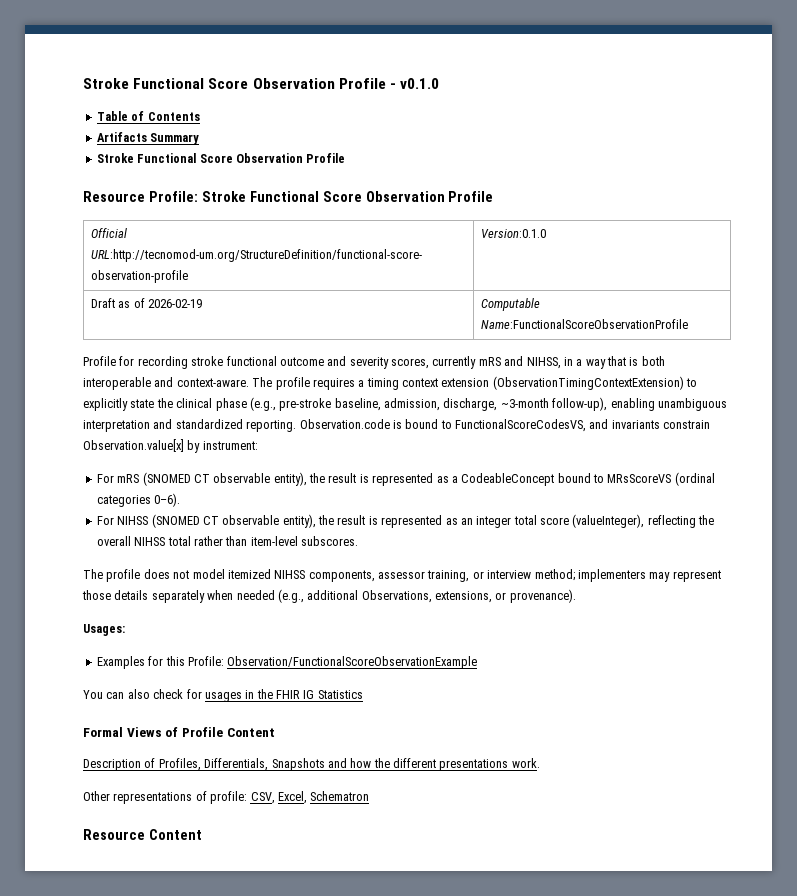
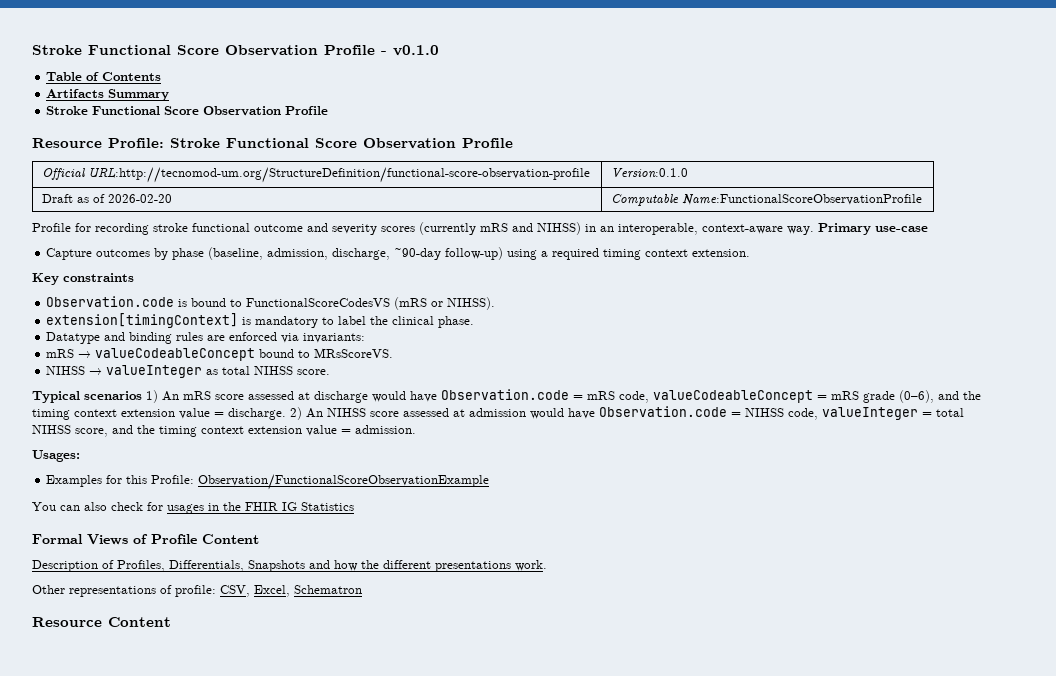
[148,299,203,308] 2026-02-19 -> [107,194,172,203] 2026-02-20
[391,356,665,369] [83,376,698,390] [83,397,727,411] [83,419,711,432] [83,439,258,453] [96,472,715,486] [96,493,181,507] [96,514,715,528] [96,536,358,546] [83,569,721,582] [82,589,576,603] scores, currently mRS and NIHSS, in a way that is both interoperable and context-aware. The profile requires a timing context extension (ObservationTimingContextExtension) to explicitly state the clinical phase (e.g., pre-stroke baseline, admission, discharge, ~3-month follow-up), enabling unambiguous interpretation and standardized reporting. Observation.code is bound to FunctionalScoreCodesVS, and invariants constrain Observation.value[x] by instrument: // For mRS (SNOMED CT observable entity), the result is represented as a CodeableConcept bound to MRsScoreVS (ordinal categories 0–6). // For NIHSS (SNOMED CT observable entity), the result is represented as an integer total score (valueInteger), reflecting the overall NIHSS total rather than item-level subscores. // The profile does not model itemized NIHSS components, assessor training, or interview method; implementers may represent those details separately when needed (e.g., additional Observations, extensions, or provenance). -> [381,222,928,235] [46,247,751,260] [32,273,134,285] [46,296,496,310] [46,313,475,328] [46,332,366,344] [46,348,394,361] [46,365,331,378] [32,389,981,403] [32,406,964,420] [32,425,416,437] scores (currently mRS and NIHSS) in an interoperable, context-aware way. Primary use-case // Capture outcomes by phase (baseline, admission, discharge, ~90-day follow-up) using a required timing context extension. // Key constraints // Observation.code is bound to FunctionalScoreCodesVS (mRS or NIHSS). // extension[timingContext] is mandatory to label the clinical phase. // Datatype and binding rules are enforced via invariants: // mRS → valueCodeableConcept bound to MRsScoreVS. // NIHSS → valueInteger as total NIHSS score. // Typical scenarios 1) An mRS score assessed at discharge would have Observation.code = mRS code, valueCodeableConcept = mRS grade (0–6), and the timing context extension value = discharge. 2) An NIHSS score assessed at admission would have Observation.code = NIHSS code, valueInteger = total NIHSS score, and the timing context extension value = admission.

